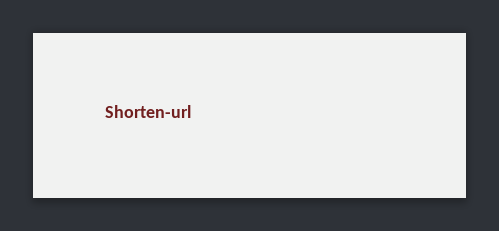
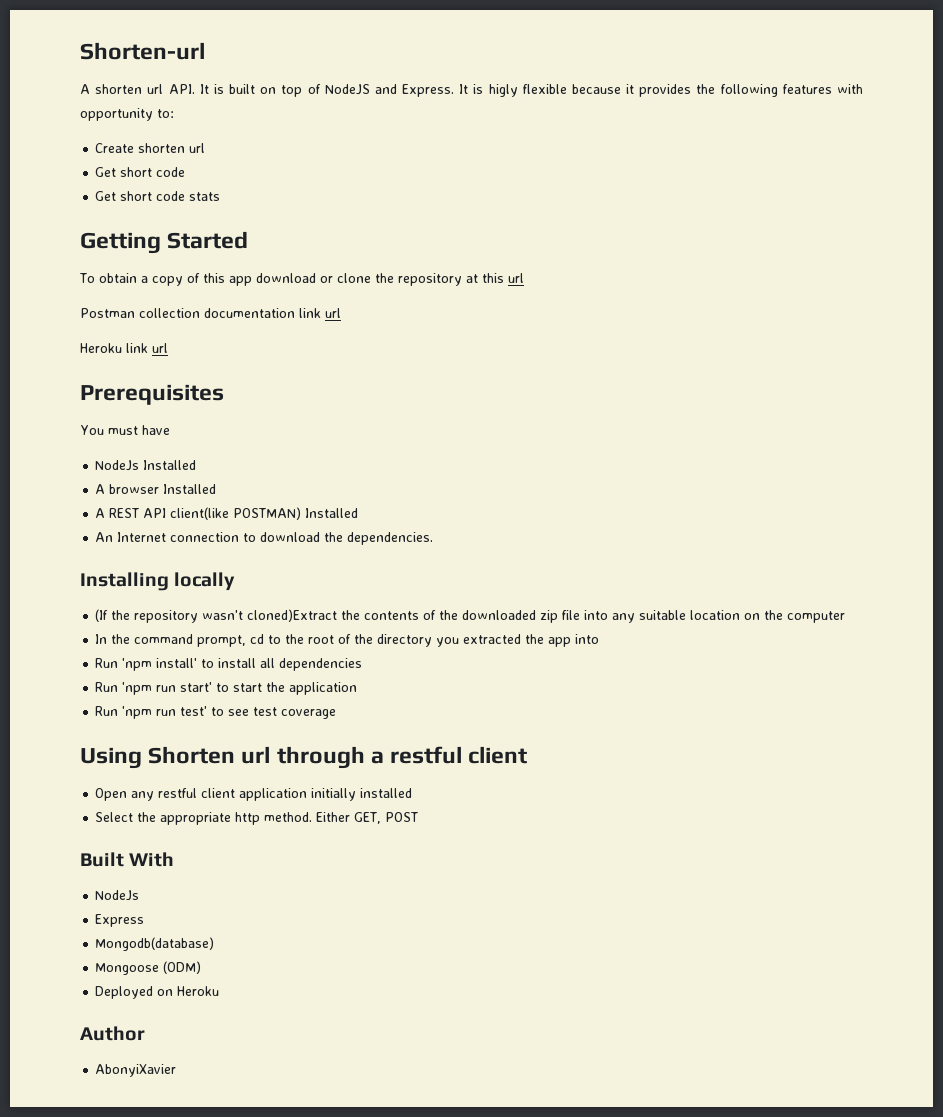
(191, 111) none -> [80,84,863,97] [80,108,174,121] [95,143,206,153] [95,167,186,177] [95,191,221,201] [80,231,249,254] [79,273,524,286] [80,308,341,318] [80,343,168,353] [80,384,224,405] [80,425,170,435] [95,460,197,471] [95,484,217,494] [95,507,359,520] [95,532,434,545] [80,572,236,591] [95,609,846,623] [95,634,600,647] [95,658,363,671] [95,682,358,695] [95,706,337,719] [80,746,528,769] [95,788,413,801] [95,812,419,825] [80,852,175,867] [95,890,140,901] [95,914,145,927] [95,937,215,951] [95,961,202,975] [95,986,220,999] [80,1026,145,1041] [95,1064,177,1077] // A shorten url API. It is built on top of NodeJS and Express. It is higly flexible because it provides the following features with opportunity to: // Create shorten url // Get short code // Get short code stats // Getting Started // To obtain a copy of this app download or clone the repository at this url // Postman collection documentation link url // Heroku link url // Prerequisites // You must have // NodeJs Installed // A browser Installed // A REST API client(like POSTMAN) Installed // An Internet connection to download the dependencies. // Installing locally // (If the repository wasn't cloned)Extract the contents of the downloaded zip file into any suitable location on the computer // In the command prompt, cd to the root of the directory you extracted the app into // Run 'npm install' to install all dependencies // Run 'npm run start' to start the application // Run 'npm run test' to see test coverage // Using Shorten url through a restful client // Open any restful client application initially installed // Select the appropriate http method. Either GET, POST // Built With // NodeJs // Express // Mongodb(database) // Mongoose (ODM) // Deployed on Heroku // Author // AbonyiXavier

